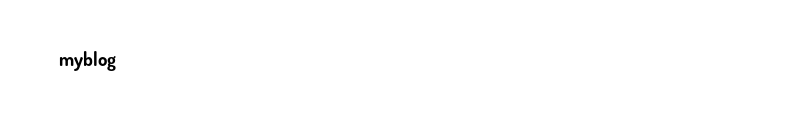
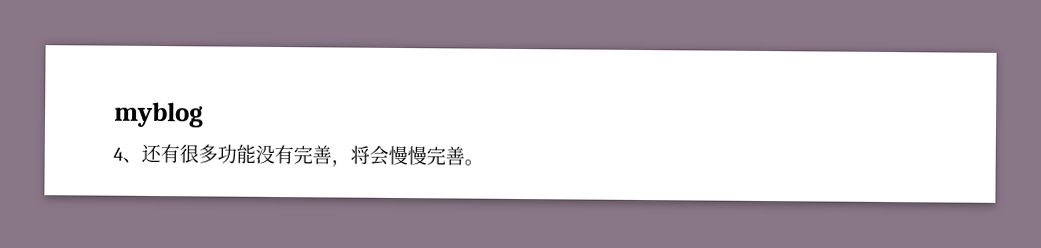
(116, 61) none -> [113,143,484,167] // 4、还有很多功能没有完善，将会慢慢完善。

